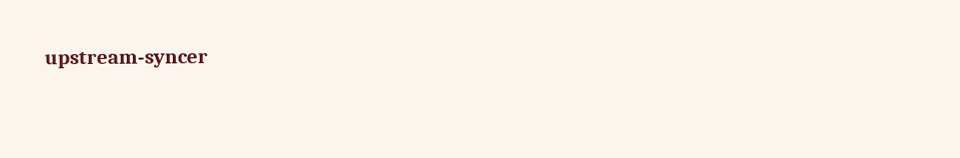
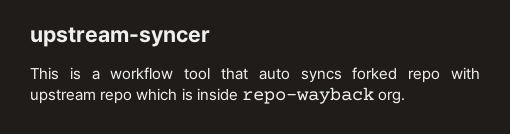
(208, 60) none -> [30,67,481,83] [30,87,406,104] // This is a workflow tool that auto syncs forked repo with upstream repo which is inside repo-wayback org.

